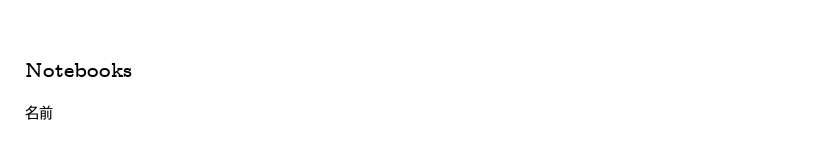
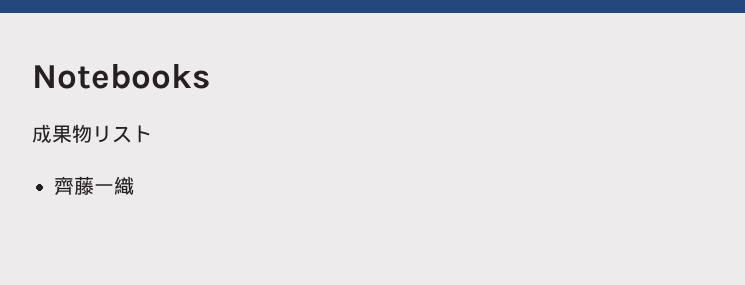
[25,105,53,120] 名前 -> [32,124,152,143] [54,176,134,195] 成果物リスト // 齊藤一織

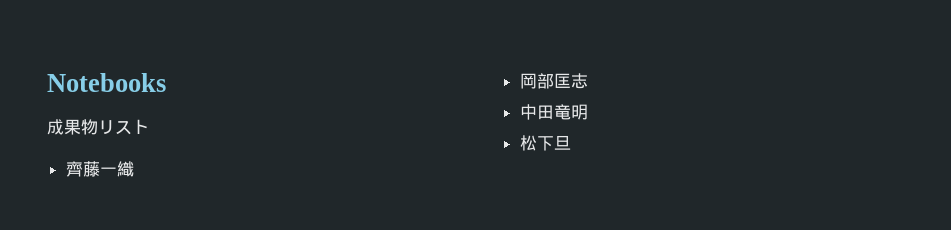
(134, 185) none -> [519,73,588,89] [519,104,588,120] [519,135,571,151] // 岡部匡志 // 中田竜明 // 松下旦

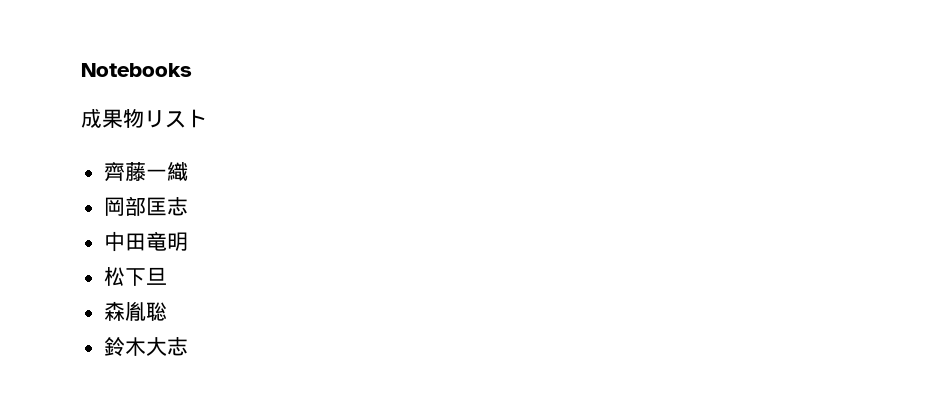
(571, 142) none -> [104,301,168,321] [104,337,189,357] // 森胤聡 // 鈴木大志

